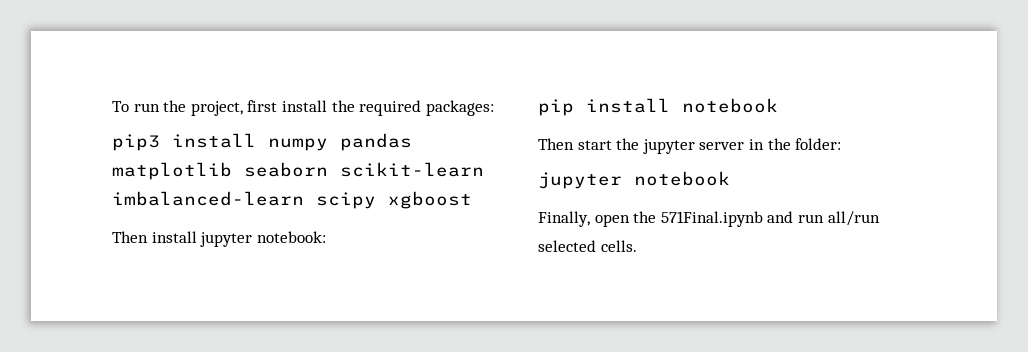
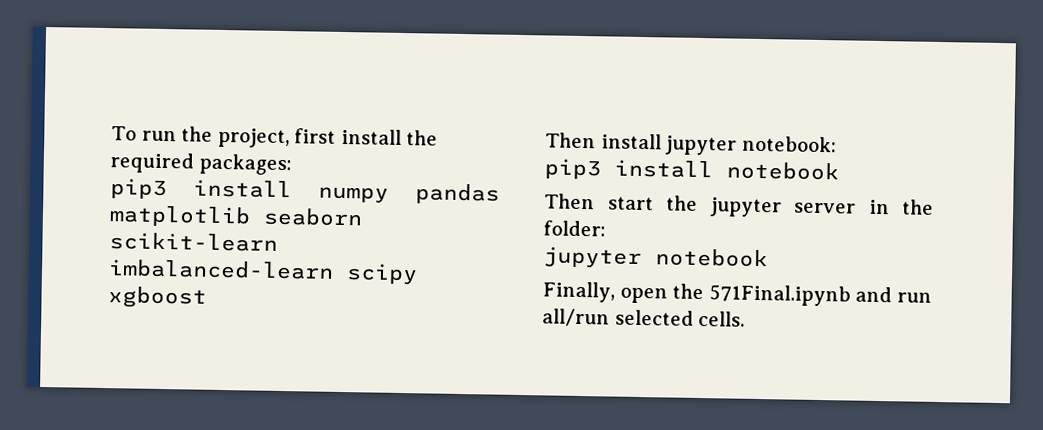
[538,99,574,116] pip -> [544,158,601,180] pip3

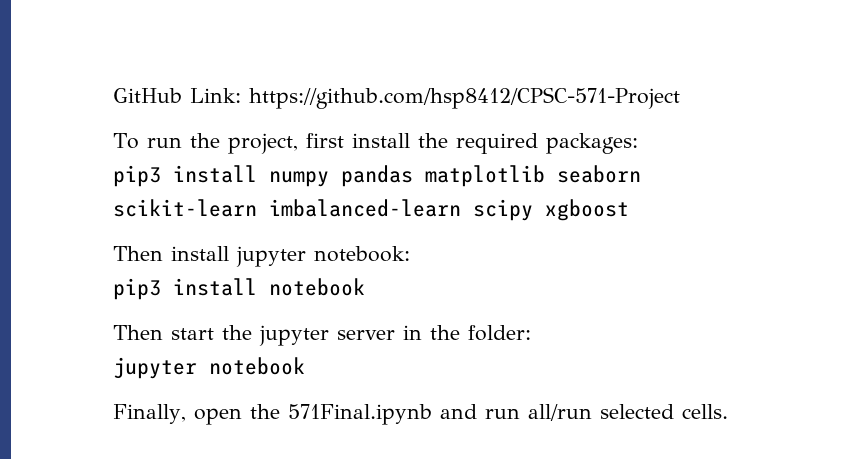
(111, 133) none -> [113,87,680,109] GitHub Link: https://github.com/hsp8412/CPSC-571-Project //

